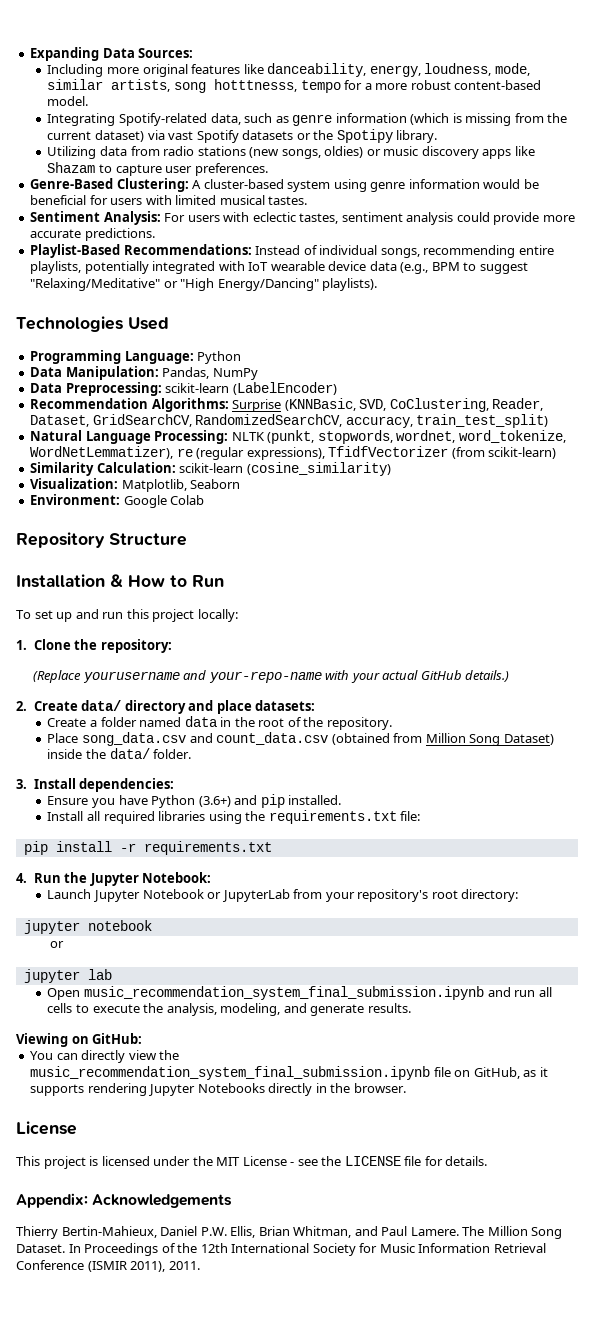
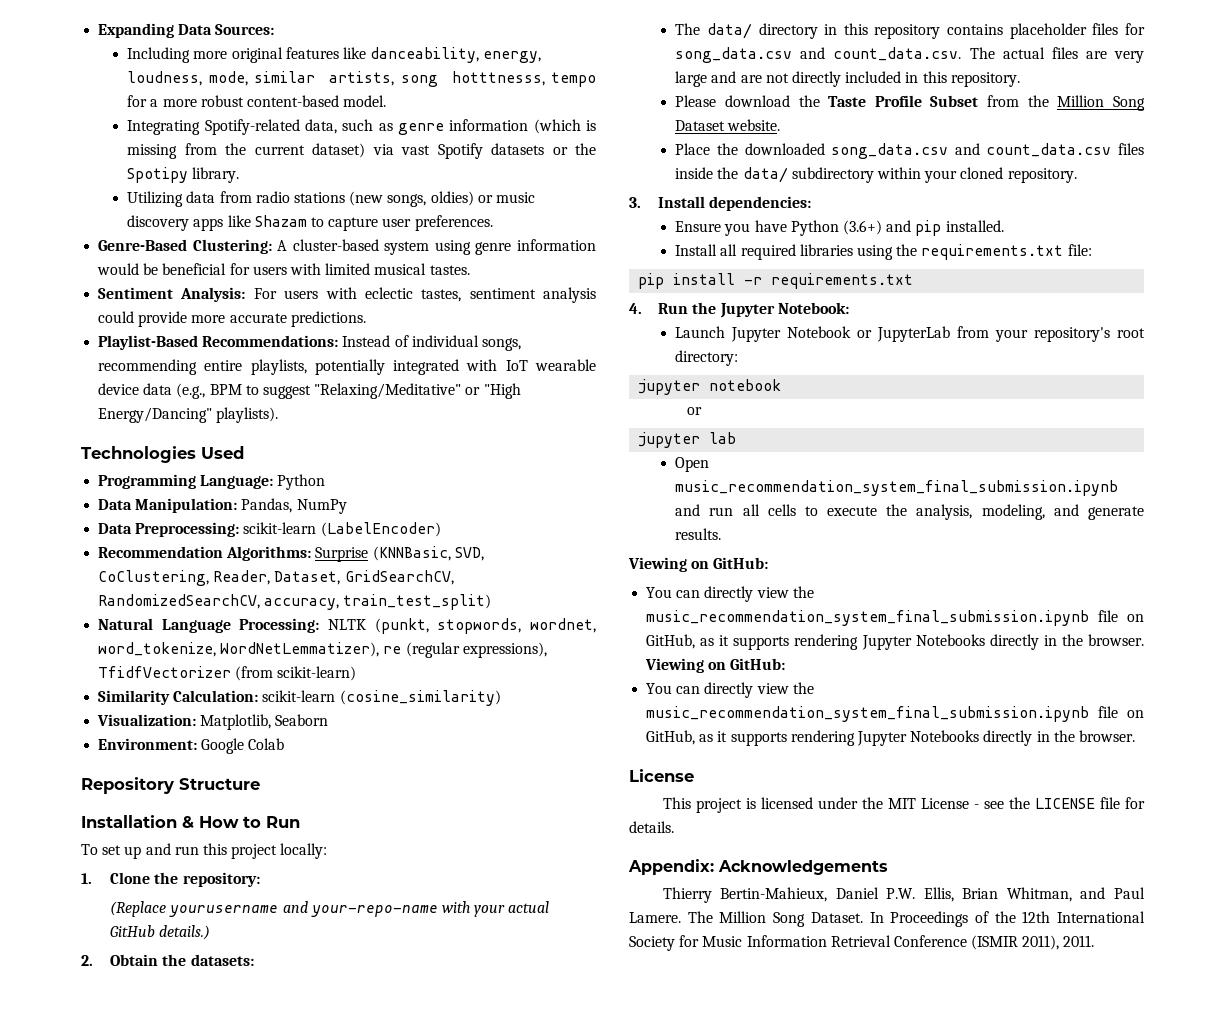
[33,700,316,714] [47,716,392,730] Create data/ directory and place datasets: // Create a folder named data in the root of the repository. -> [110,954,254,966] [675,23,1145,39] [675,47,1144,63] [675,71,1020,87] [675,95,1145,111] [675,119,781,131] Obtain the datasets: // The data/ directory in this repository contains placeholder files for song_data.csv and count_data.csv. The actual files are very large and are not directly included in this repository. // Please download the Taste Profile Subset from the Million Song Dataset website.
(79, 738) none -> [716,143,825,155] the downloaded
[331,733,554,746] [47,748,192,759] (obtained from Million Song Dataset) inside the data/ folder. -> [1118,143,1144,155] [675,167,1077,183] files inside the data/ subdirectory within your cloned repository.
(143, 1038) none -> [646,586,814,602] [646,610,1144,626] [646,634,1144,650] [645,658,786,673] // You can directly view the music_recommendation_system_final_submission.ipynb file on GitHub, as it supports rendering Jupyter Notebooks directly in the browser. Viewing on GitHub:

